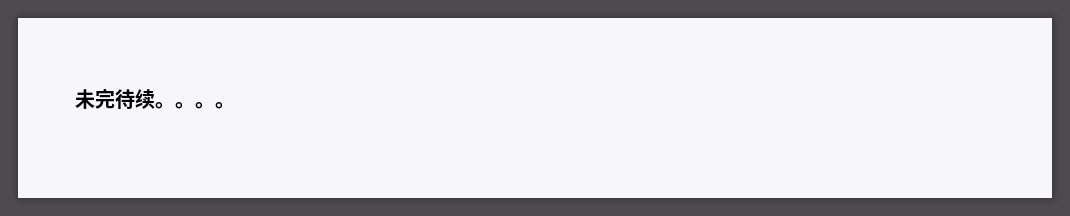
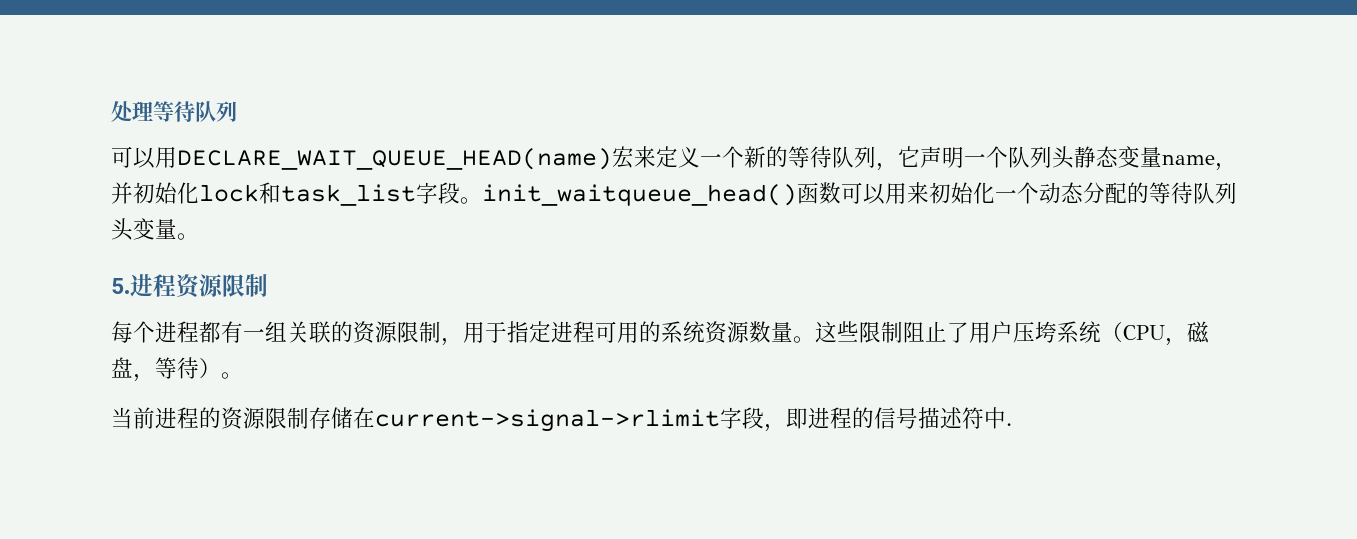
[75,89,235,109] 未完待续。。。。 -> [111,101,237,122] [111,146,1237,171] [111,182,1237,206] [111,218,199,241] [111,274,268,299] [111,321,1210,346] [111,357,243,382] [111,407,1012,432] 处理等待队列 // 可以用DECLARE_WAIT_QUEUE_HEAD(name)宏来定义一个新的等待队列，它声明一个队列头静态变量name，并初始化lock和task_list字段。init_waitqueue_head()函数可以用来初始化一个动态分配的等待队列头变量。 // 5.进程资源限制 // 每个进程都有一组关联的资源限制，用于指定进程可用的系统资源数量。这些限制阻止了用户压垮系统（CPU，磁盘，等待）。 // 当前进程的资源限制存储在current->signal->rlimit字段，即进程的信号描述符中.

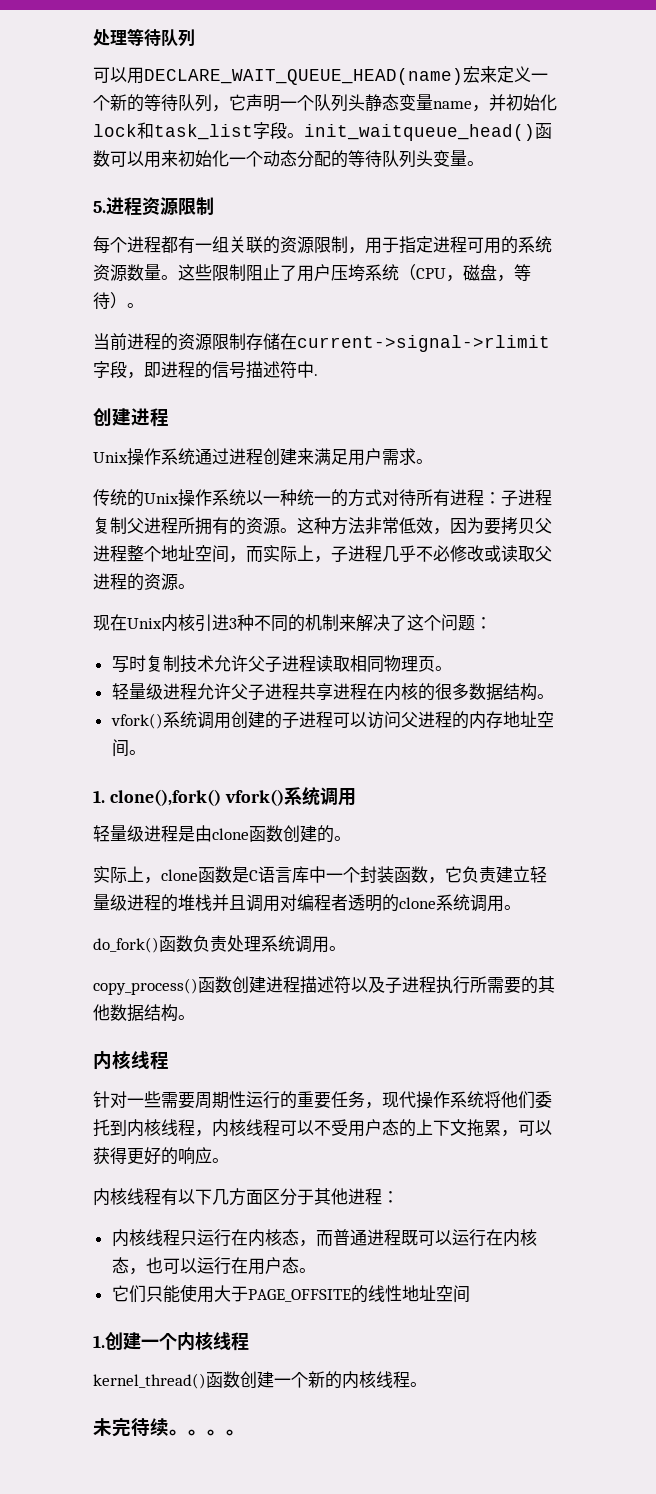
(1012, 424) none -> [93,408,169,427] [93,448,433,466] [93,489,552,507] [93,517,552,535] [93,545,552,563] [93,573,195,591] [93,614,492,632] [111,655,452,673] [111,683,554,701] [110,711,554,729] [111,739,146,757] [93,786,356,806] [93,825,351,843] [93,866,547,884] [93,894,521,912] [93,935,346,953] [93,976,555,995] [93,1004,195,1022] [93,1051,169,1070] [93,1091,552,1109] [93,1119,552,1137] [93,1147,229,1165] [93,1188,399,1206] [111,1229,537,1247] [111,1257,316,1275] [111,1284,470,1303] [93,1332,249,1351] [93,1371,427,1389] [93,1418,245,1437] // 创建进程 // Unix操作系统通过进程创建来满足用户需求。 // 传统的Unix操作系统以一种统一的方式对待所有进程：子进程复制父进程所拥有的资源。这种方法非常低效，因为要拷贝父进程整个地址空间，而实际上，子进程几乎不必修改或读取父进程的资源。 // 现在Unix内核引进3种不同的机制来解决了这个问题： // 写时复制技术允许父子进程读取相同物理页。 // 轻量级进程允许父子进程共享进程在内核的很多数据结构。 // vfork()系统调用创建的子进程可以访问父进程的内存地址空间。 // 1. clone(),fork() vfork()系统调用 // 轻量级进程是由clone函数创建的。 // 实际上，clone函数是C语言库中一个封装函数，它负责建立轻量级进程的堆栈并且调用对编程者透明的clone系统调用。 // do_fork()函数负责处理系统调用。 // copy_process()函数创建进程描述符以及子进程执行所需要的其他数据结构。 // 内核线程 // 针对一些需要周期性运行的重要任务，现代操作系统将他们委托到内核线程，内核线程可以不受用户态的上下文拖累，可以获得更好的响应。 // 内核线程有以下几方面区分于其他进程： // 内核线程只运行在内核态，而普通进程既可以运行在内核态，也可以运行在用户态。 // 它们只能使用大于PAGE_OFFSITE的线性地址空间 // 1.创建一个内核线程 // kernel_thread()函数创建一个新的内核线程。 // 未完待续。。。。

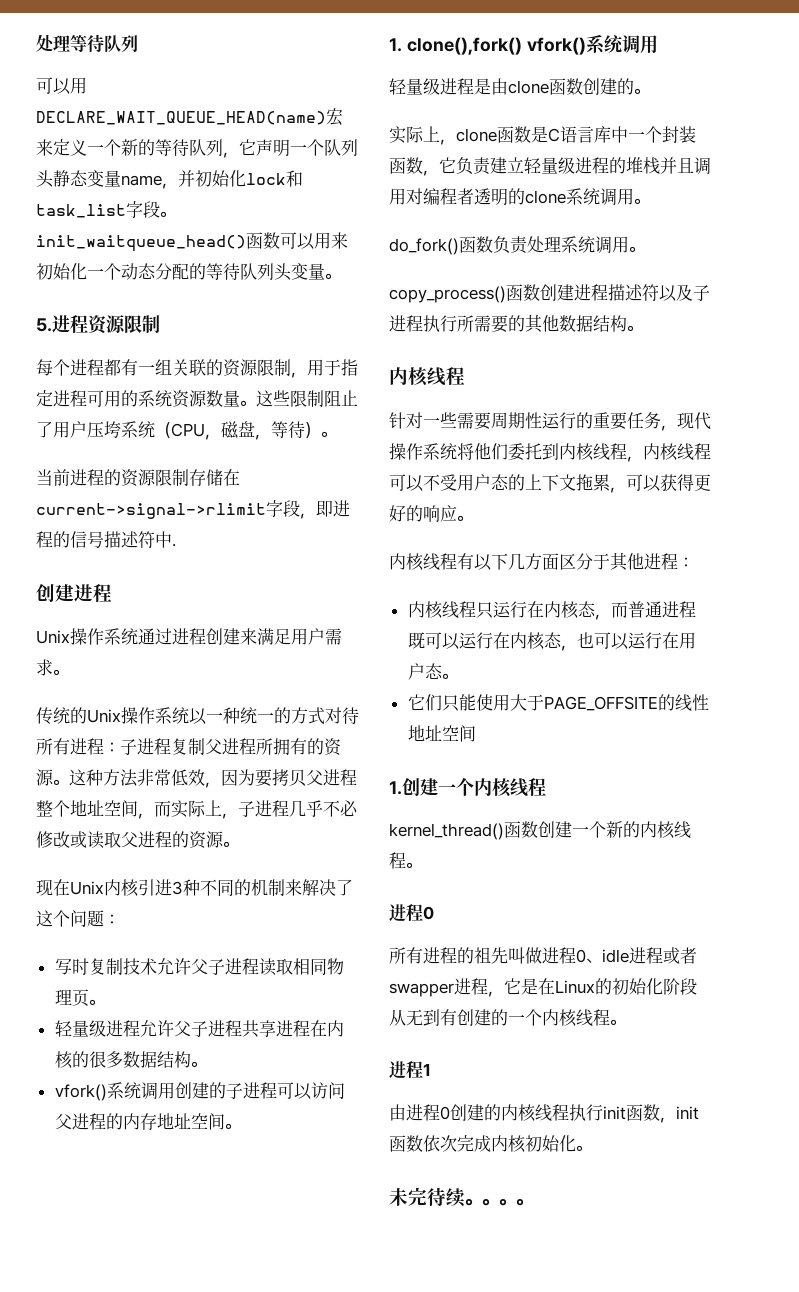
(427, 1384) none -> [389,904,434,922] [389,947,697,964] [389,978,697,997] [389,1009,626,1027] [389,1061,431,1079] [389,1104,699,1123] [389,1135,592,1153] // 进程0 // 所有进程的祖先叫做进程0、idle进程或者swapper进程，它是在Linux的初始化阶段从无到有创建的一个内核线程。 // 进程1 // 由进程0创建的内核线程执行init函数，init函数依次完成内核初始化。

